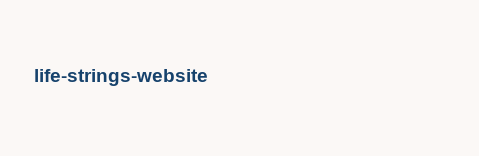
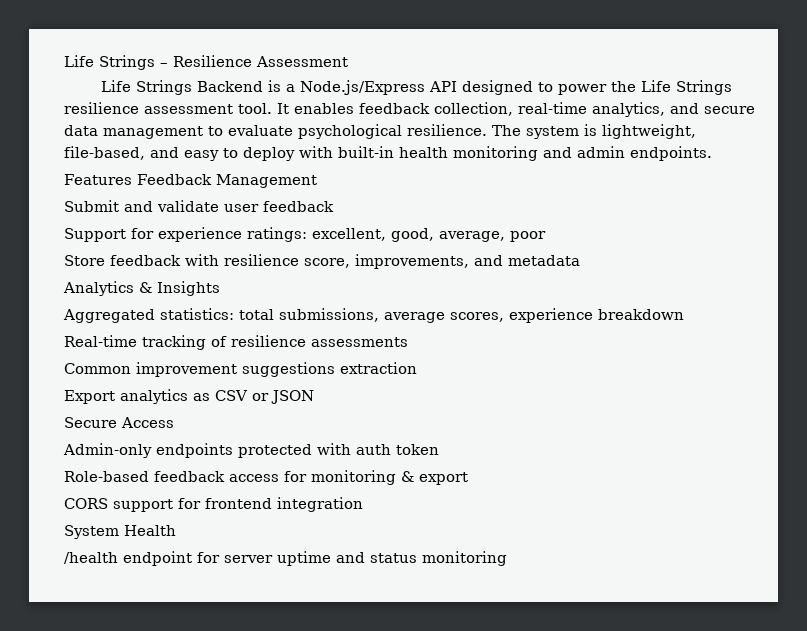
[34,69,208,86] life-strings-website -> [64,55,348,70] [101,80,733,95] [64,102,755,117] [64,124,696,139] [64,146,712,161] [64,174,317,188] [64,200,334,212] [64,227,546,242] [64,254,580,269] [63,281,220,296] [63,308,684,323] [64,335,408,350] [64,362,417,377] [64,389,314,404] [64,417,174,428] [63,443,439,458] [64,470,468,485] [64,497,363,512] [64,525,176,539] [64,551,507,566] Life Strings – Resilience Assessment // Life Strings Backend is a Node.js/Express API designed to power the Life Strings resilience assessment tool. It enables feedback collection, real-time analytics, and secure data management to evaluate psychological resilience. The system is lightweight, file-based, and easy to deploy with built-in health monitoring and admin endpoints. // Features Feedback Management // Submit and validate user feedback // Support for experience ratings: excellent, good, average, poor // Store feedback with resilience score, improvements, and metadata // Analytics & Insights // Aggregated statistics: total submissions, average scores, experience breakdown // Real-time tracking of resilience assessments // Common improvement suggestions extraction // Export analytics as CSV or JSON // Secure Access // Admin-only endpoints protected with auth token // Role-based feedback access for monitoring & export // CORS support for frontend integration // System Health // /health endpoint for server uptime and status monitoring

